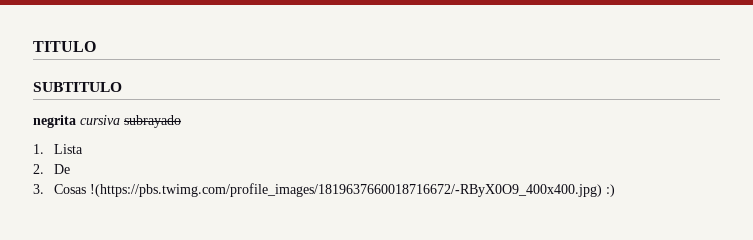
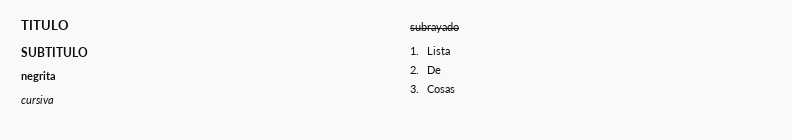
(76, 121) none -> (56, 76) //
(120, 120) none -> (54, 99) //
[90,183,616,197] !(https://pbs.twimg.com/profile_images/1819637660018716672/-RByX0O9_400x400.jpg) :) -> (455, 89) none

